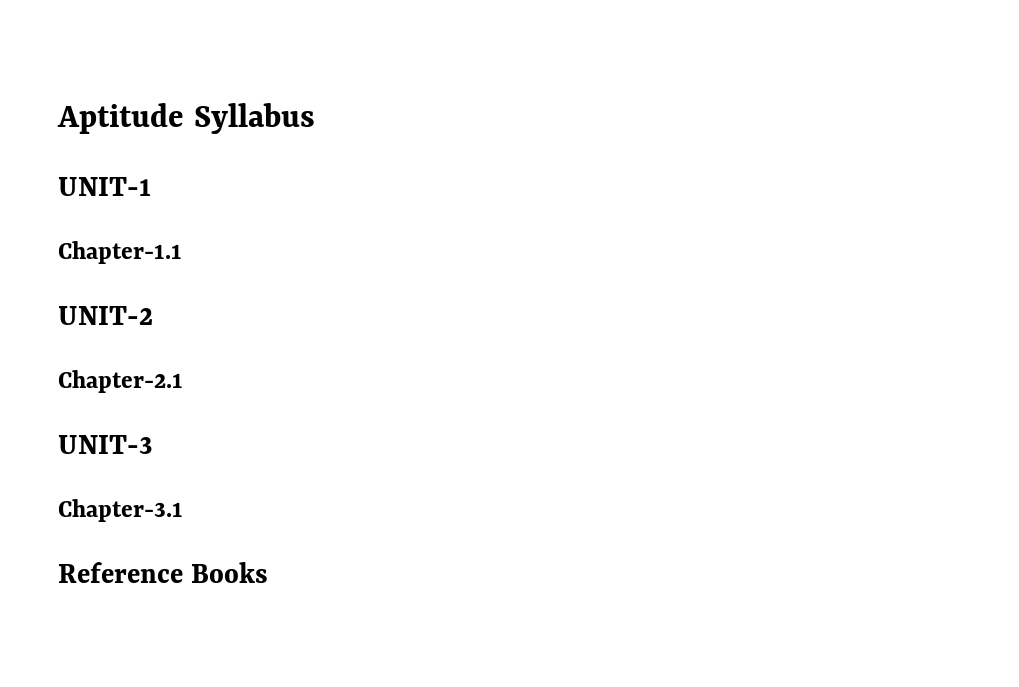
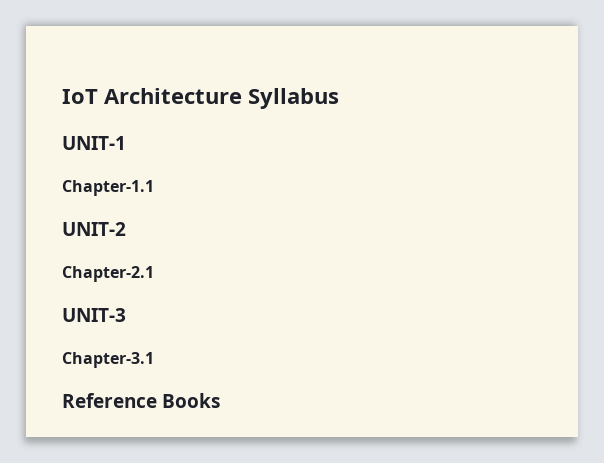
[57,103,184,134] Aptitude -> [62,88,242,104] IoT Architecture

